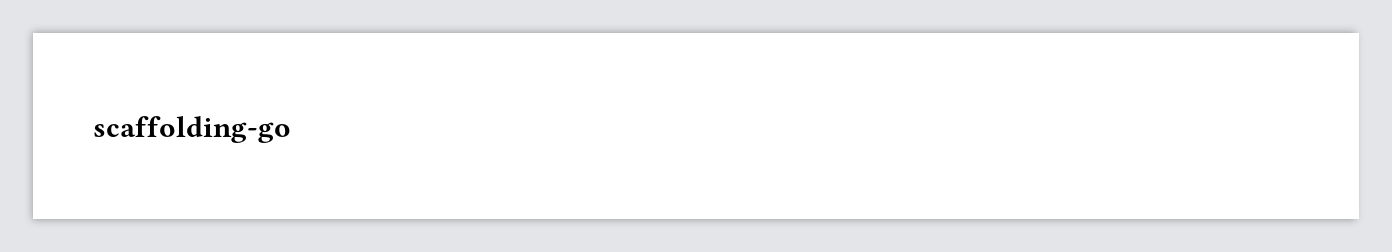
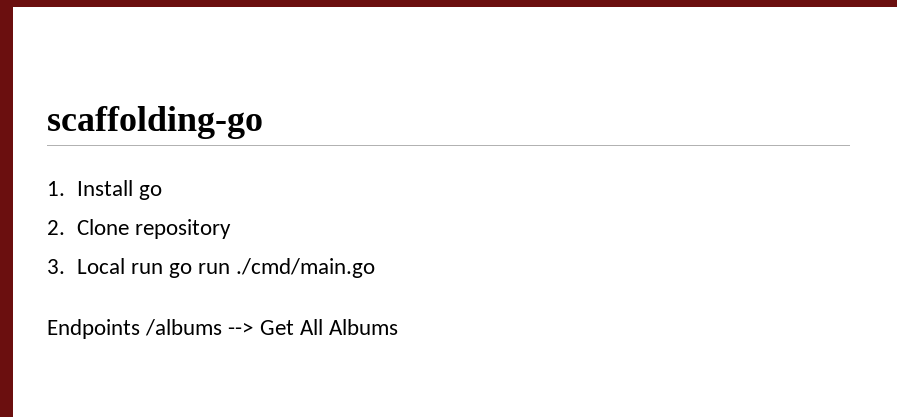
(291, 129) none -> [47,180,162,200] [47,219,231,239] [47,258,376,278] [47,319,399,339] // 1. Install go // 2. Clone repository // 3. Local run go run ./cmd/main.go // Endpoints /albums --> Get All Albums

